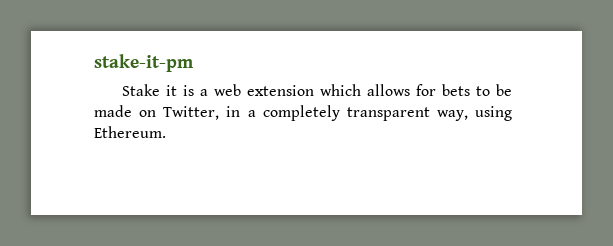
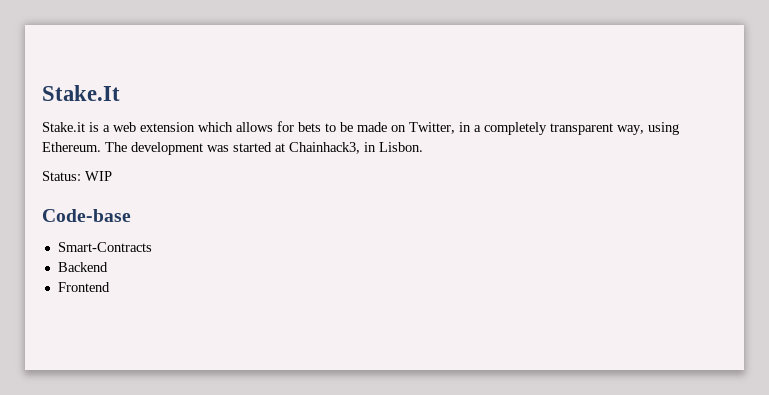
[94,54,194,72] [121,84,177,96] stake-it-pm // Stake it -> [42,85,120,101] [42,122,85,132] Stake.It // Stake.it
(166, 132) none -> [105,142,423,155] [42,171,112,181] [42,209,131,222] [57,242,152,252] [57,262,108,272] [57,282,110,292] The development was started at Chainhack3, in Lisbon. // Status: WIP // Code-base // Smart-Contracts // Backend // Frontend

